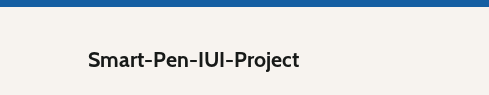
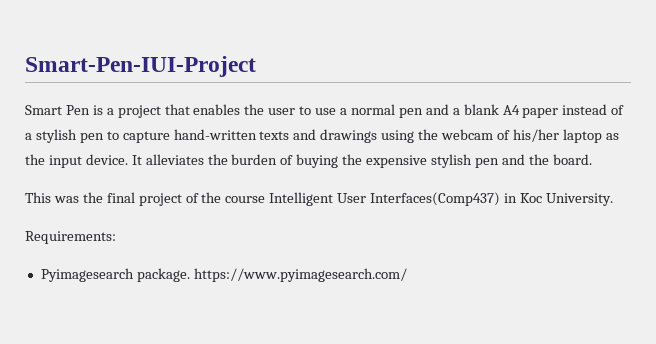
(299, 62) none -> [25,104,625,118] [25,129,619,143] [25,154,592,168] [25,192,613,206] [25,231,116,244] [40,268,407,282] // Smart Pen is a project that enables the user to use a normal pen and a blank A4 paper instead of a stylish pen to capture hand-written texts and drawings using the webcam of his/her laptop as the input device. It alleviates the burden of buying the expensive stylish pen and the board. // This was the final project of the course Intelligent User Interfaces(Comp437) in Koc University. // Requirements: // Pyimagesearch package. https://www.pyimagesearch.com/

